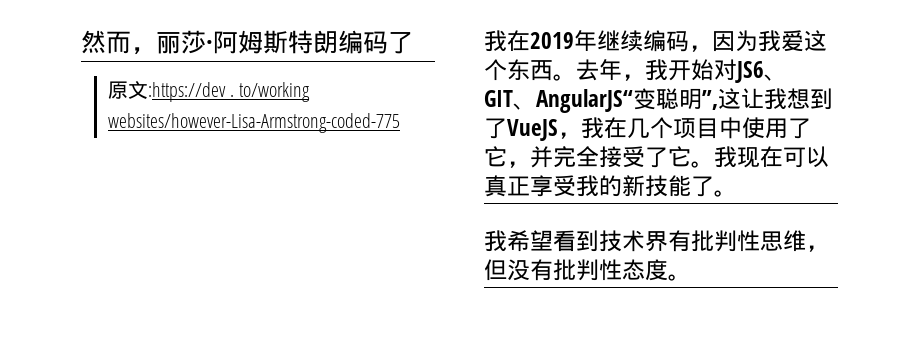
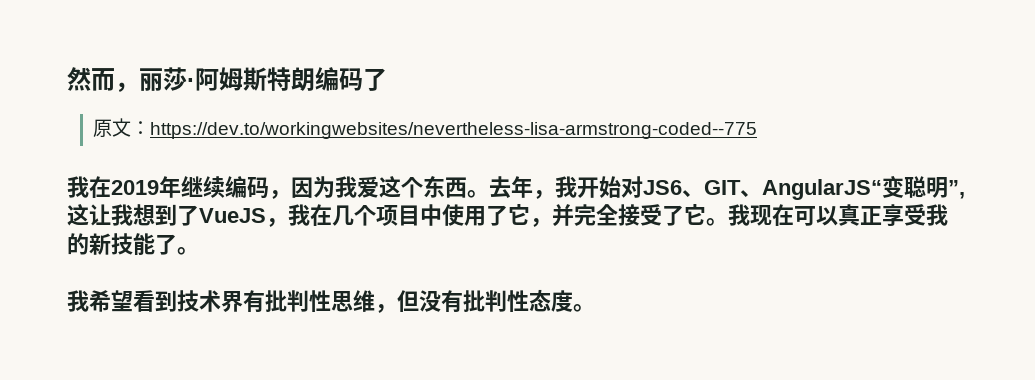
[147,82,311,102] [107,113,400,133] :https://dev . to/working websites/however-Lisa-Armstrong-coded-775 -> [131,121,758,139] ：https://dev.to/workingwebsites/nevertheless-lisa-armstrong-coded--775

